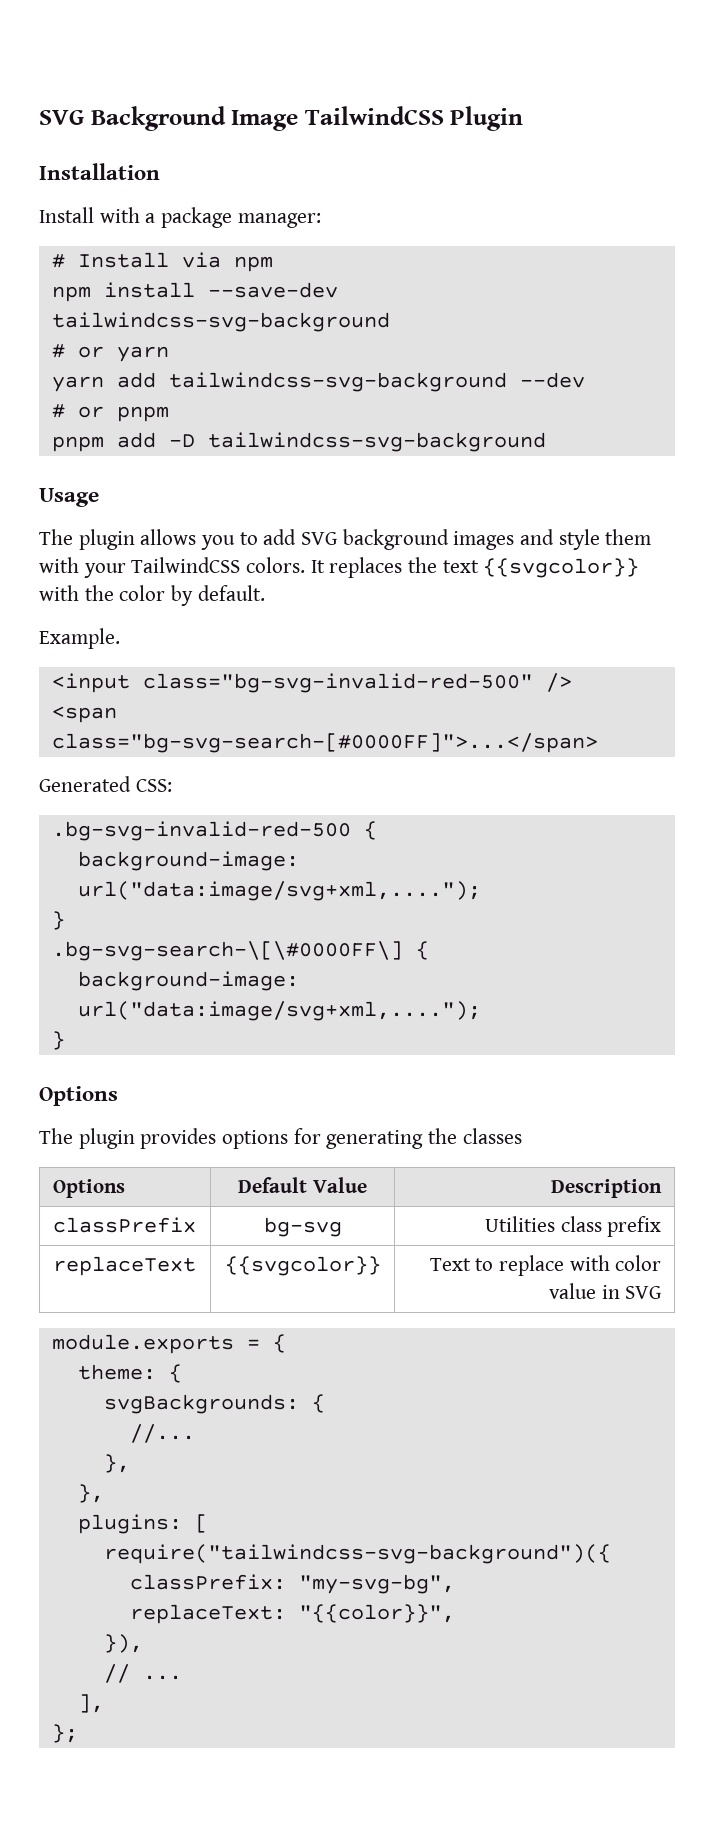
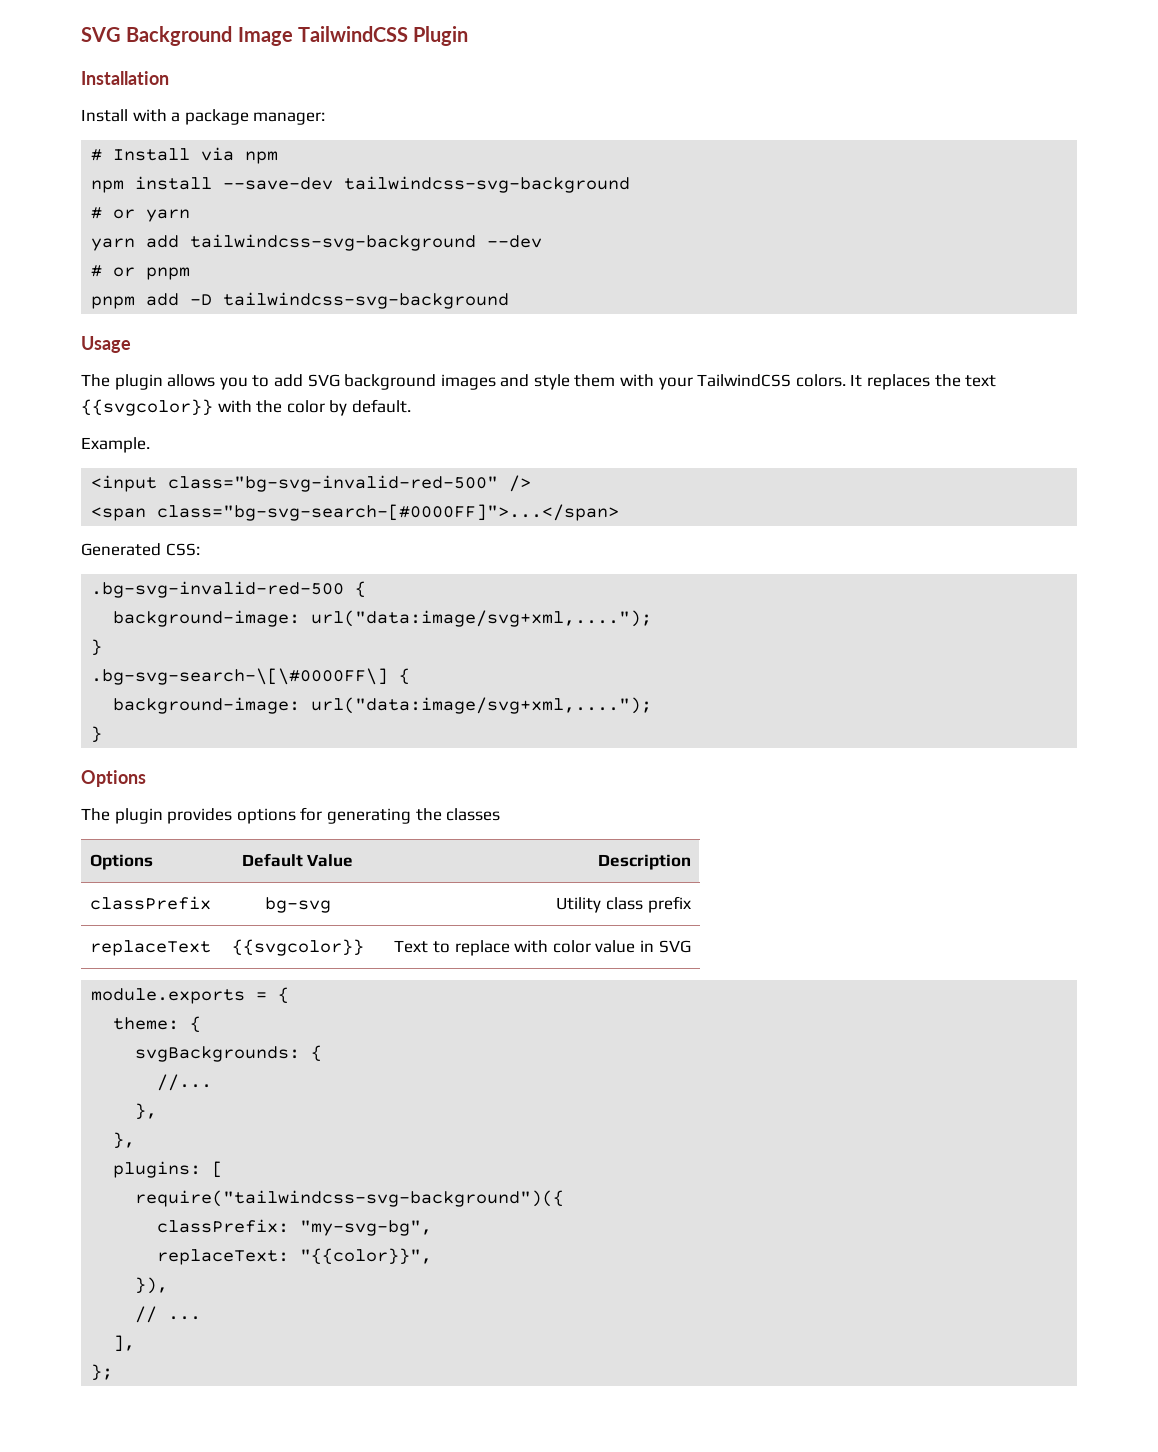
[485,1216,556,1232] Utilities -> [556,897,602,913] Utility

